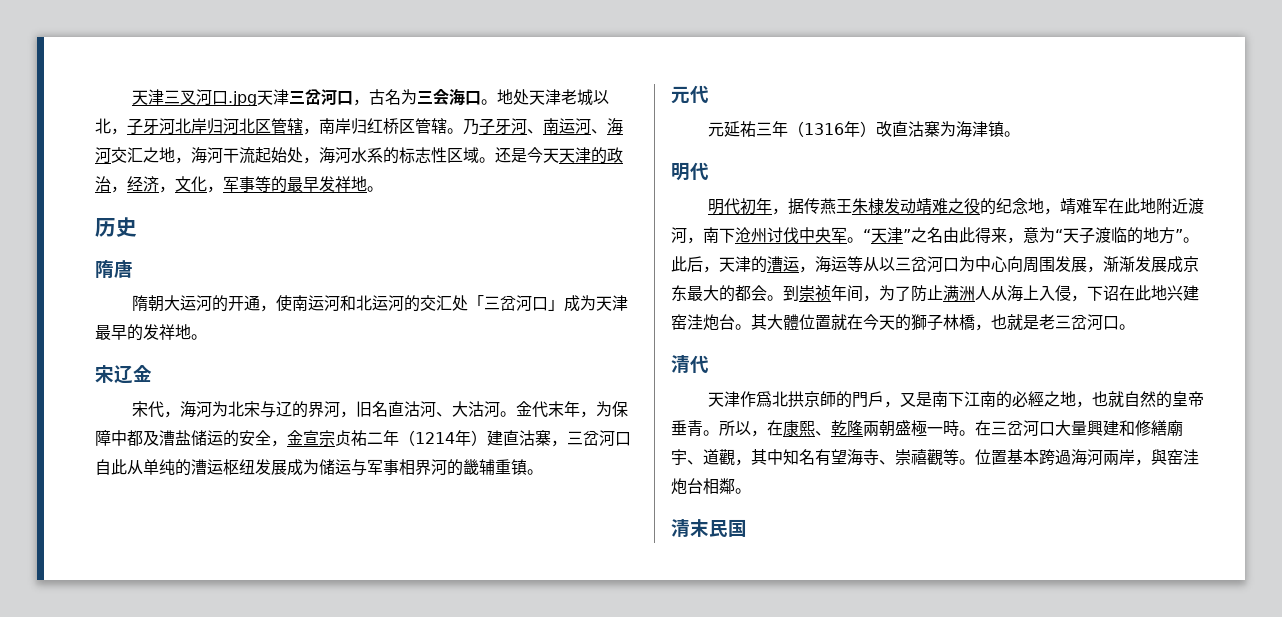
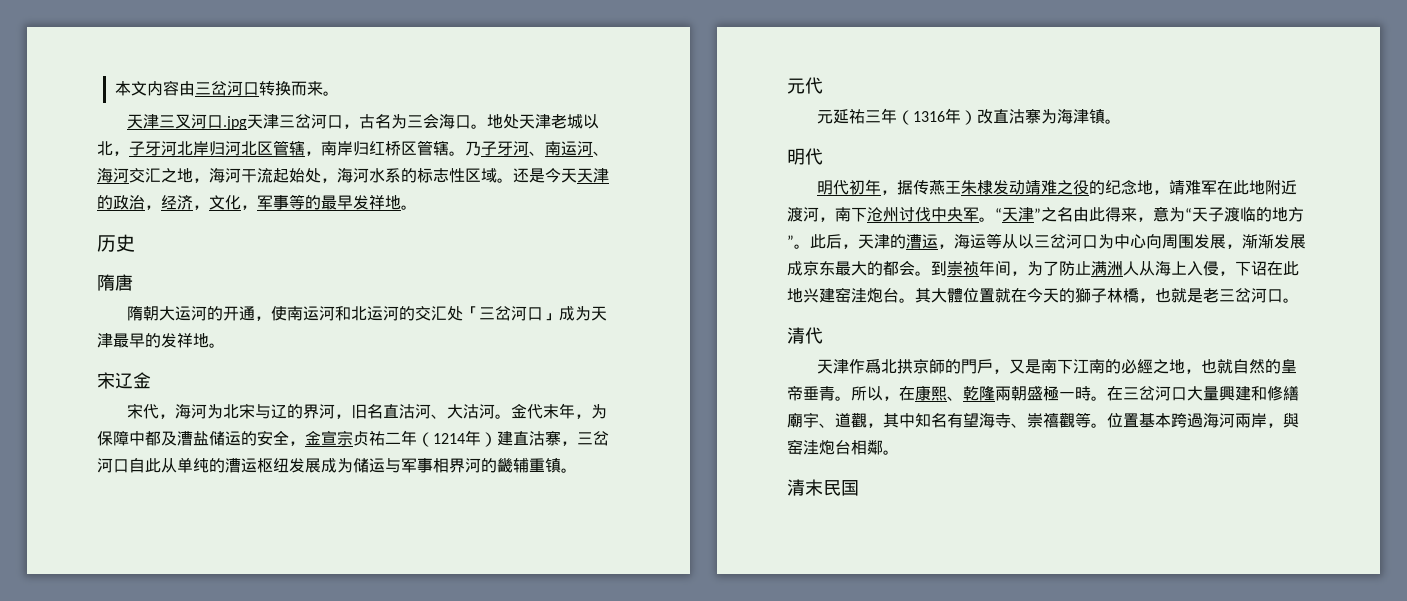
(132, 97) none -> [114,80,339,96] 本文内容由三岔河口转换而来。 //

